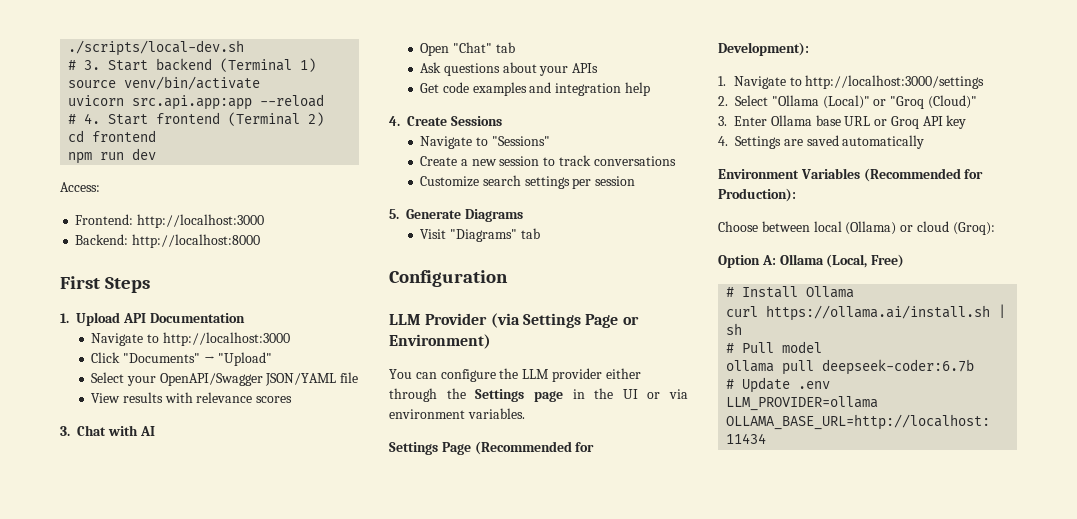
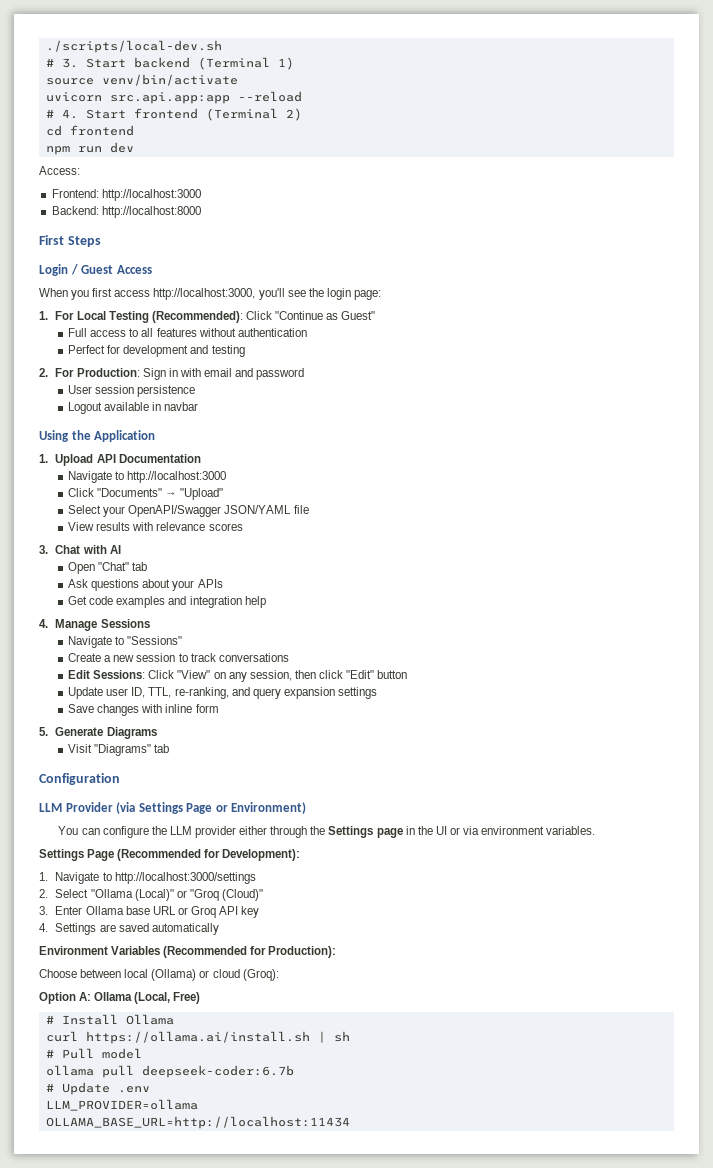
(151, 285) none -> [39,264,152,276] [39,288,381,300] [39,311,376,323] [68,328,307,337] [68,345,245,357] [39,368,305,380] [68,385,196,397] [68,402,199,414] [39,430,156,442] // Login / Guest Access // When you first access http://localhost:3000, you'll see the login page: // 1. For Local Testing (Recommended): Click "Continue as Guest" // Full access to all features without authentication // Perfect for development and testing // 2. For Production: Sign in with email and password // User session persistence // Logout available in navbar // Using the Application
[407,116,447,126] Create -> [55,619,98,631] Manage
[420,175,636,189] Customize search settings per session -> [68,670,408,682] [68,687,377,699] [68,704,219,716] Edit Sessions: Click "View" on any session, then click "Edit" button // Update user ID, TTL, re-ranking, and query expansion settings // Save changes with inline form

